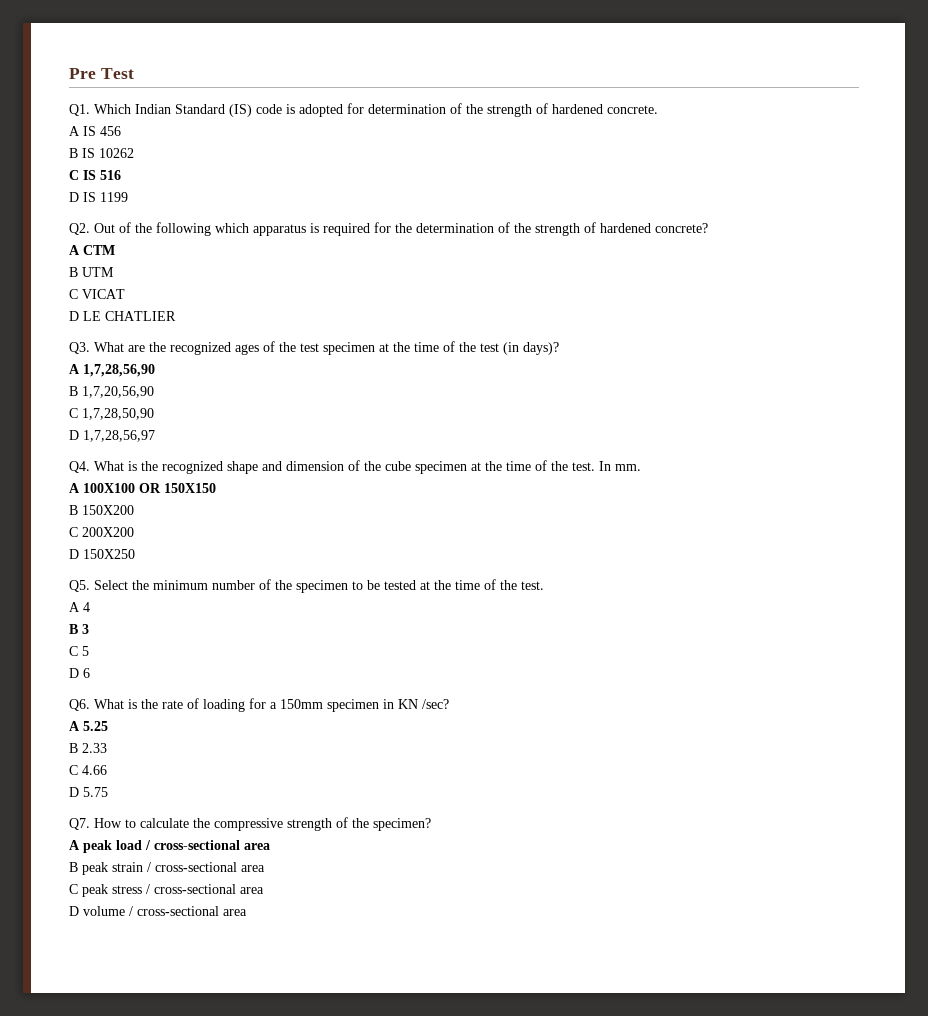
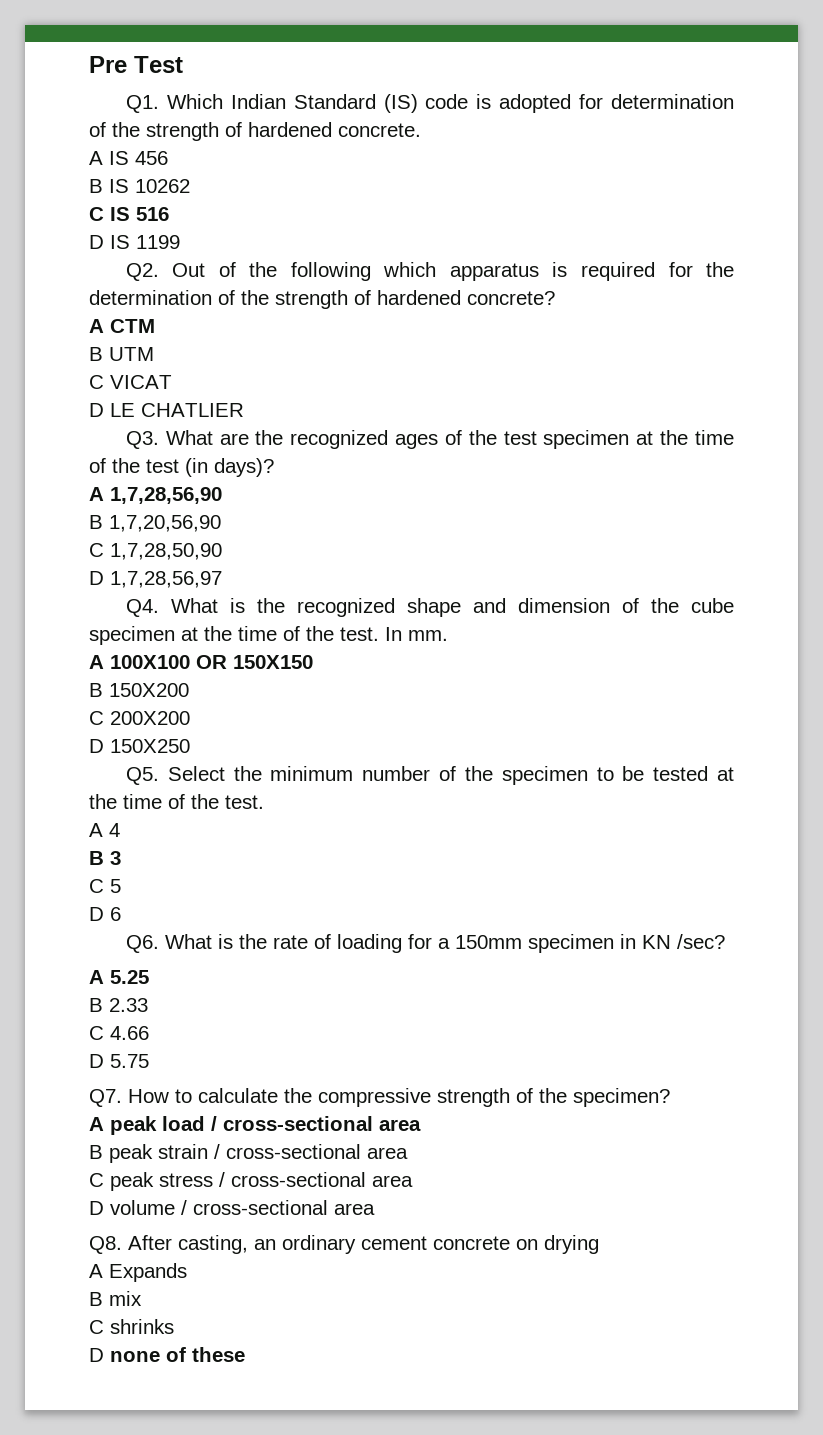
(247, 912) none -> [89,1235,599,1254] [89,1263,187,1282] [89,1291,142,1306] [89,1319,174,1334] [89,1347,245,1362] // Q8. After casting, an ordinary cement concrete on drying // A Expands // B mix // C shrinks // D none of these

